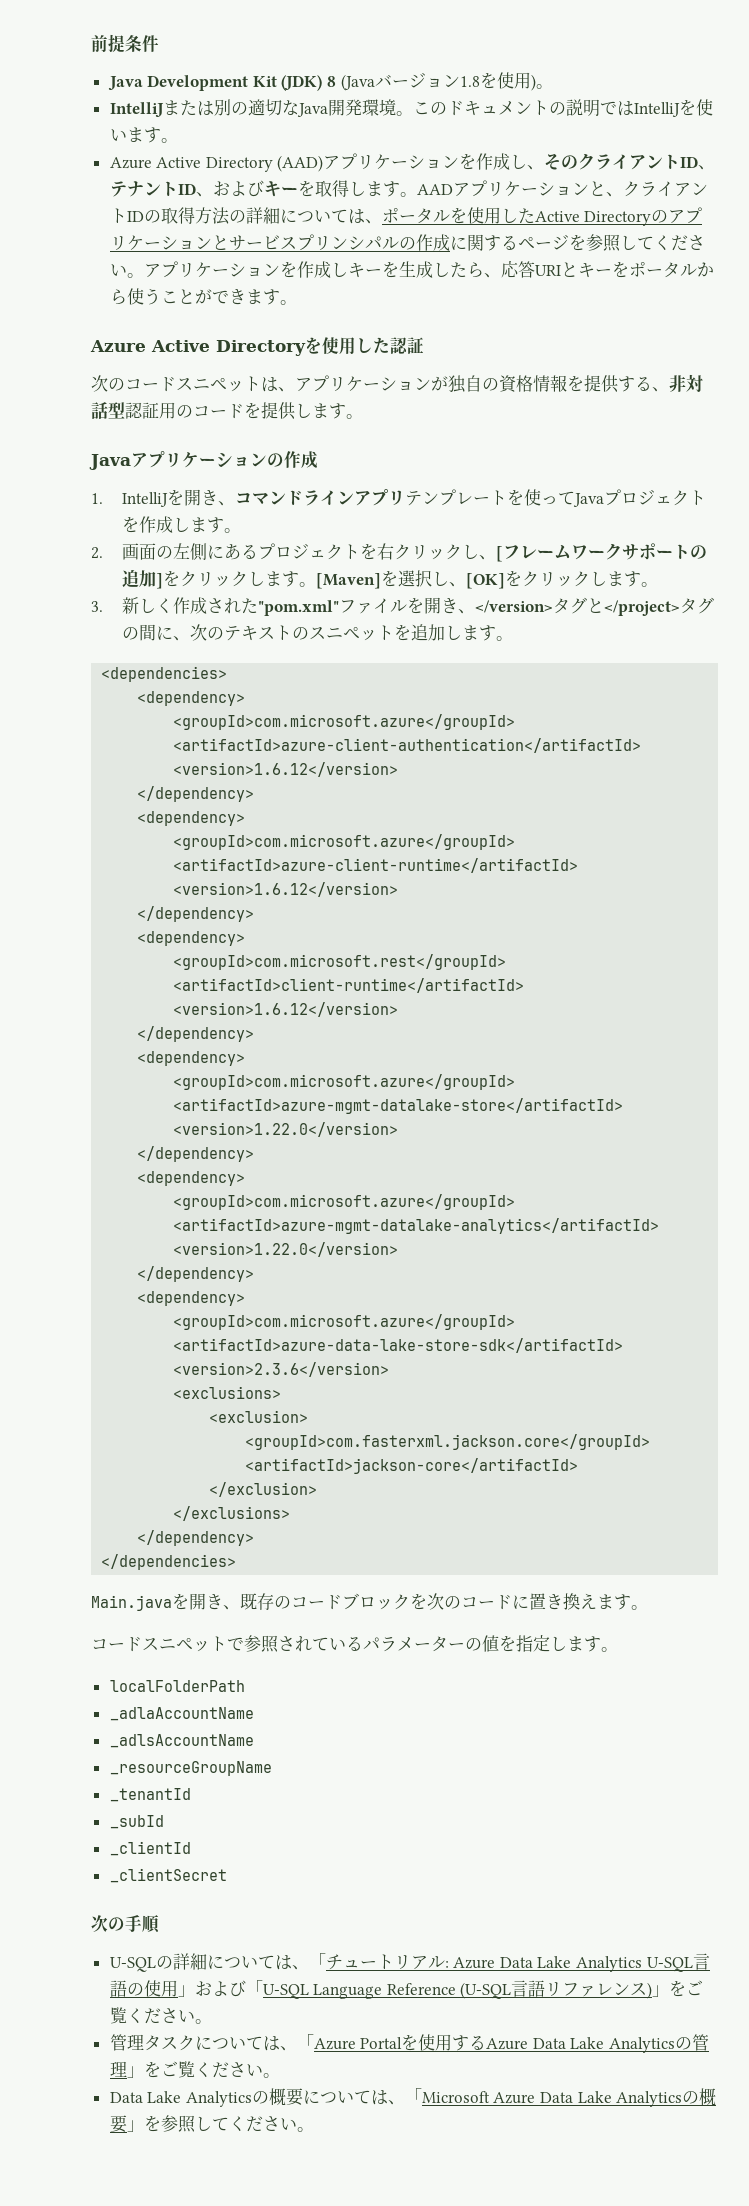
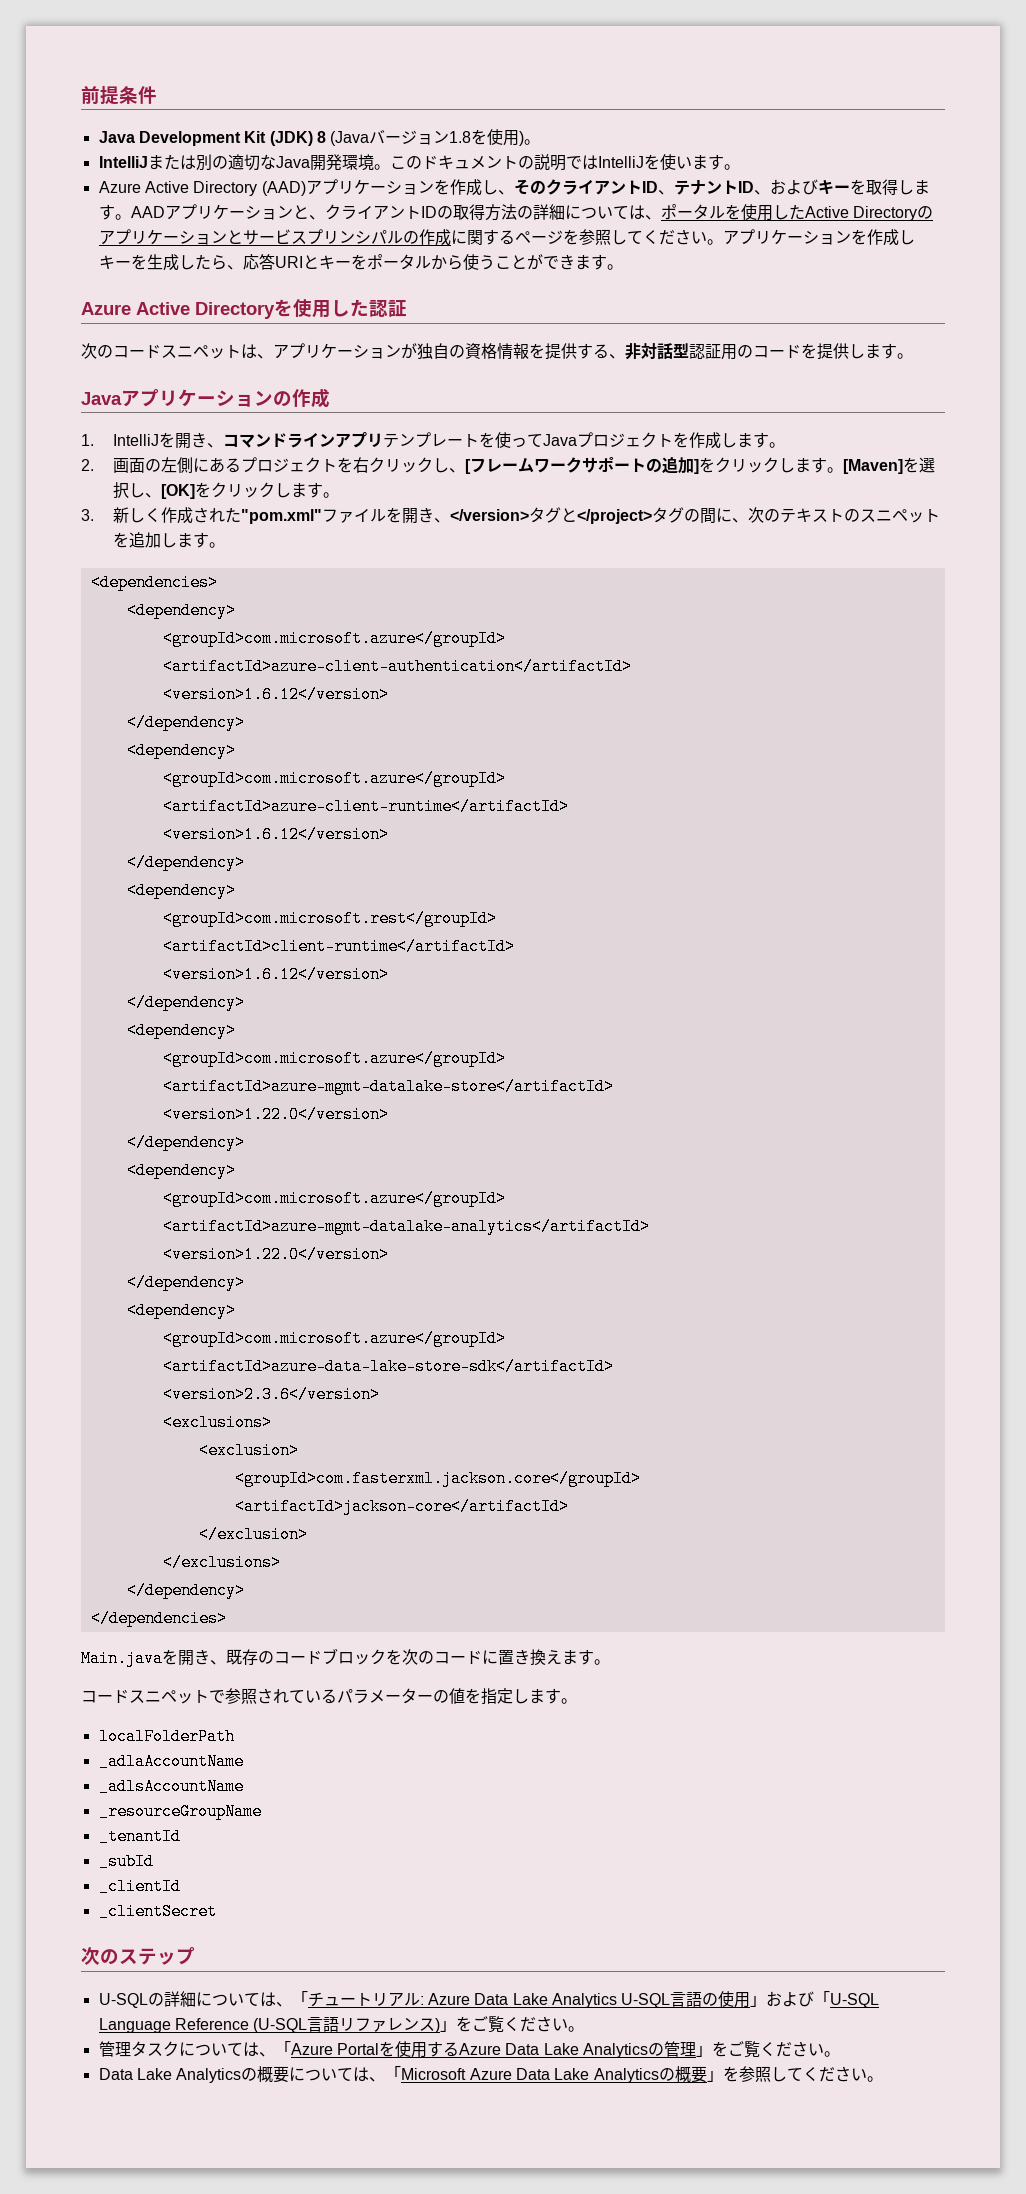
[125,1915,160,1933] 手順 -> [119,1947,195,1965] ステップ

